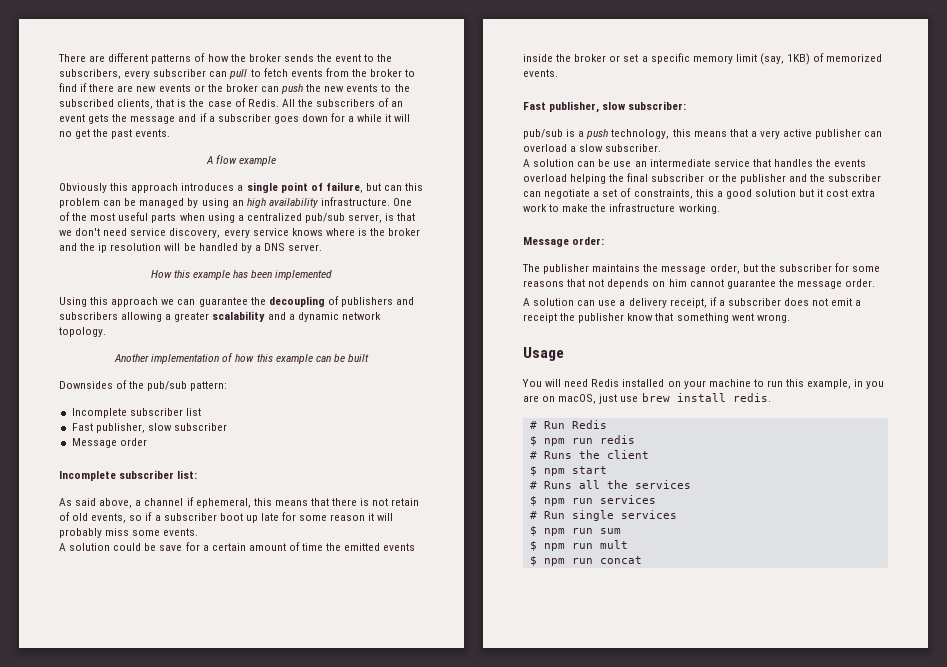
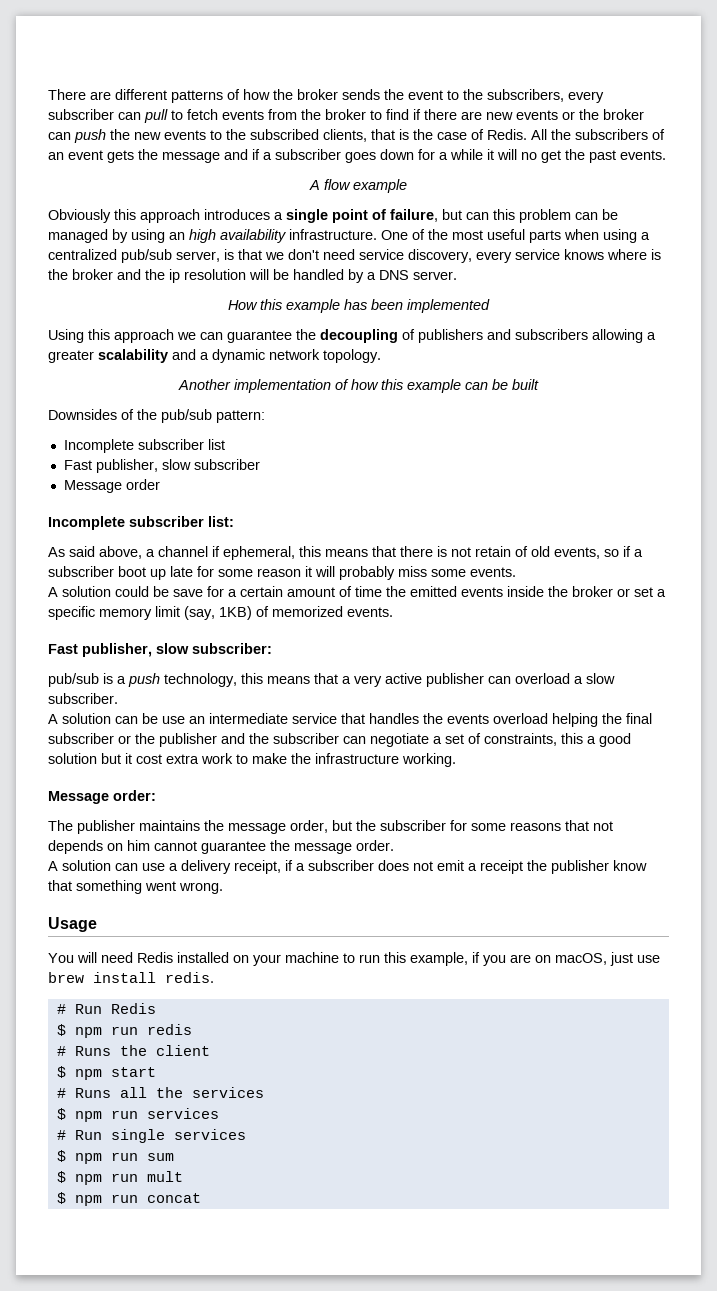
[854,379,864,387] in -> [472,952,480,963] if

